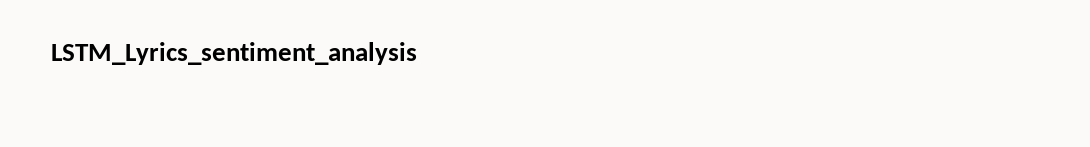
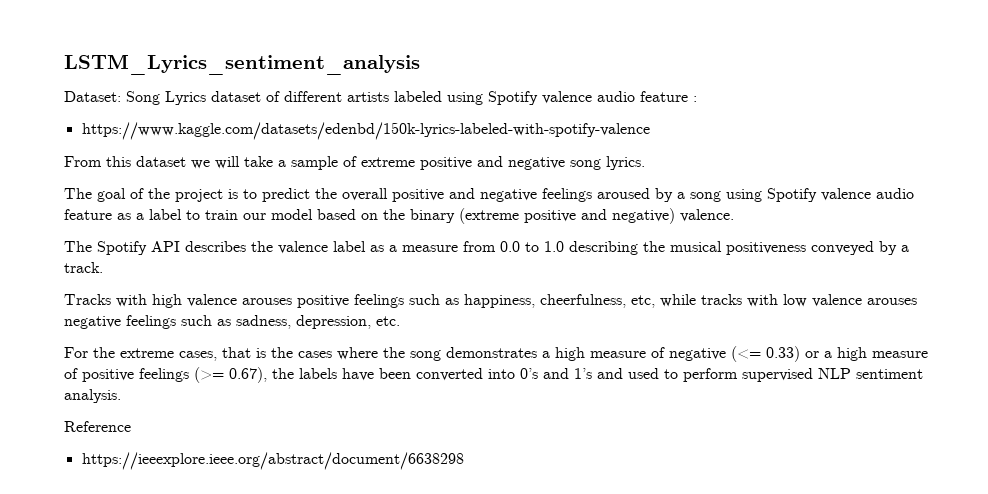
(417, 53) none -> [64,91,697,105] [81,122,650,140] [64,156,645,170] [64,188,914,202] [64,208,734,224] [64,241,909,255] [64,262,103,273] [64,294,917,308] [64,315,400,329] [64,346,928,362] [64,367,923,383] [64,389,121,403] [64,421,131,432] [81,452,464,470] // Dataset: Song Lyrics dataset of different artists labeled using Spotify valence audio feature : // https://www.kaggle.com/datasets/edenbd/150k-lyrics-labeled-with-spotify-valence // From this dataset we will take a sample of extreme positive and negative song lyrics. // The goal of the project is to predict the overall positive and negative feelings aroused by a song using Spotify valence audio feature as a label to train our model based on the binary (extreme positive and negative) valence. // The Spotify API describes the valence label as a measure from 0.0 to 1.0 describing the musical positiveness conveyed by a track. // Tracks with high valence arouses positive feelings such as happiness, cheerfulness, etc, while tracks with low valence arouses negative feelings such as sadness, depression, etc. // For the extreme cases, that is the cases where the song demonstrates a high measure of negative (<= 0.33) or a high measure of positive feelings (>= 0.67), the labels have been converted into 0’s and 1’s and used to perform supervised NLP sentiment analysis. // Reference // https://ieeexplore.ieee.org/abstract/document/6638298

